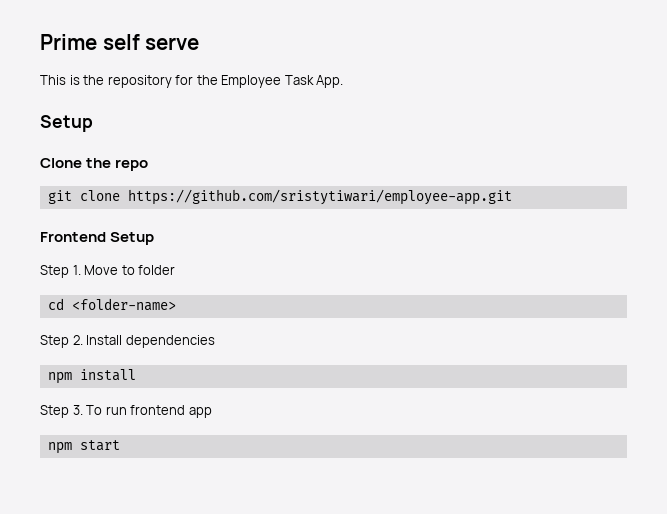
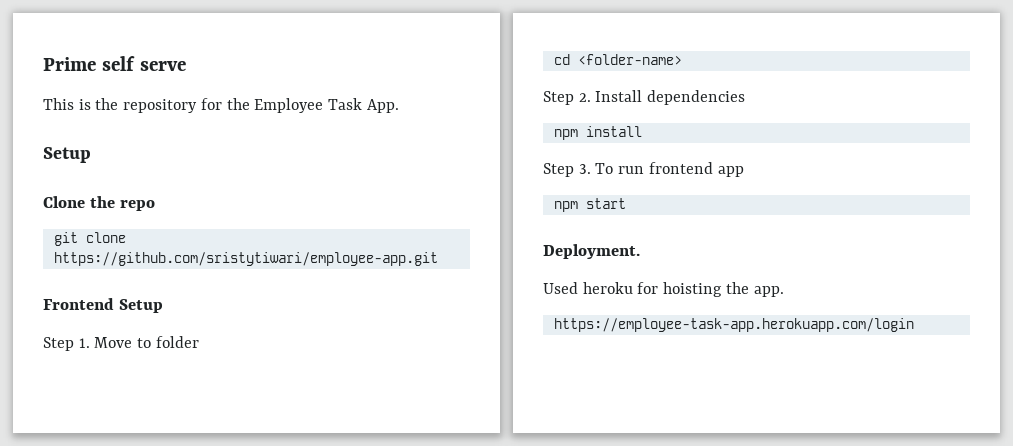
(120, 445) none -> [543,244,640,259] [543,282,784,297] [553,318,914,332] // Deployment. // Used heroku for hoisting the app. // https://employee-task-app.herokuapp.com/login

